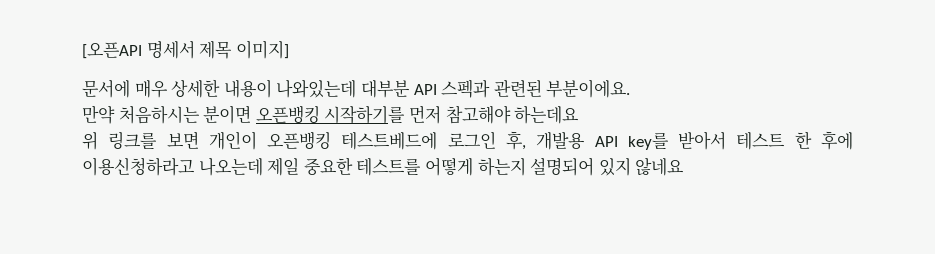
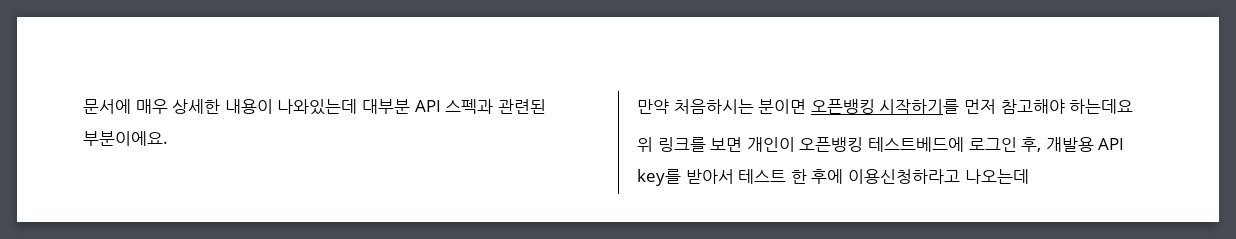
[82,40,289,59] [오픈API 명세서 제목 이미지] // -> (83, 106) none
[267,157,685,176] 제일 중요한 테스트를 어떻게 하는지 설명되어 있지 않네요 -> (1029, 176) none

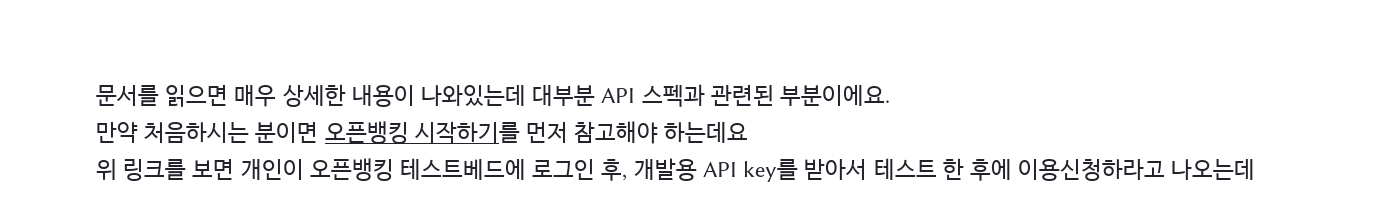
[83,99,131,114] 문서에 -> [96,85,229,107] 문서를 읽으면

